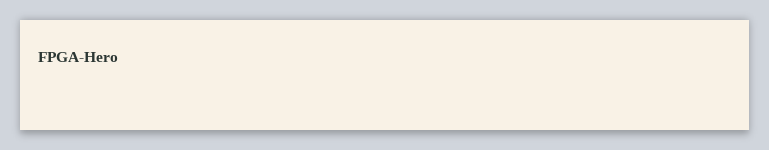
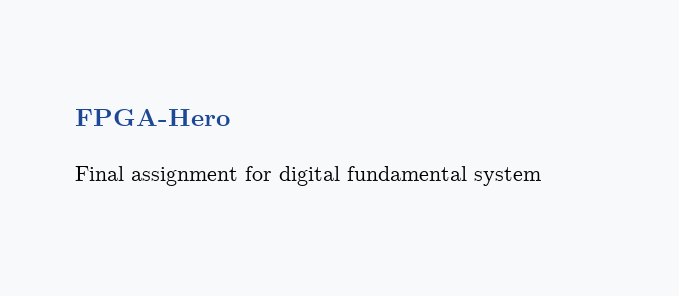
(118, 57) none -> [75,166,541,186] // Final assignment for digital fundamental system

